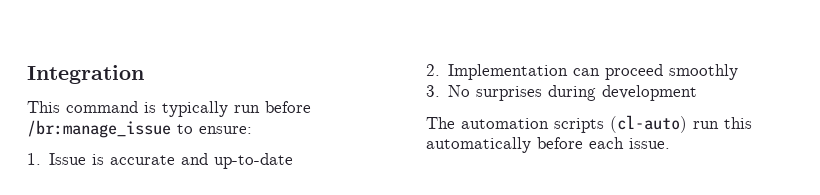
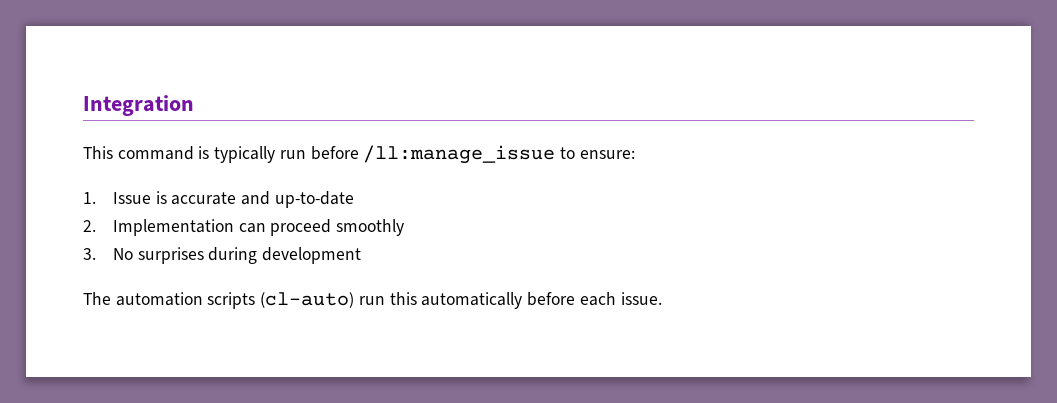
[27,120,171,138] /br:manage_issue -> [363,145,556,164] /ll:manage_issue

